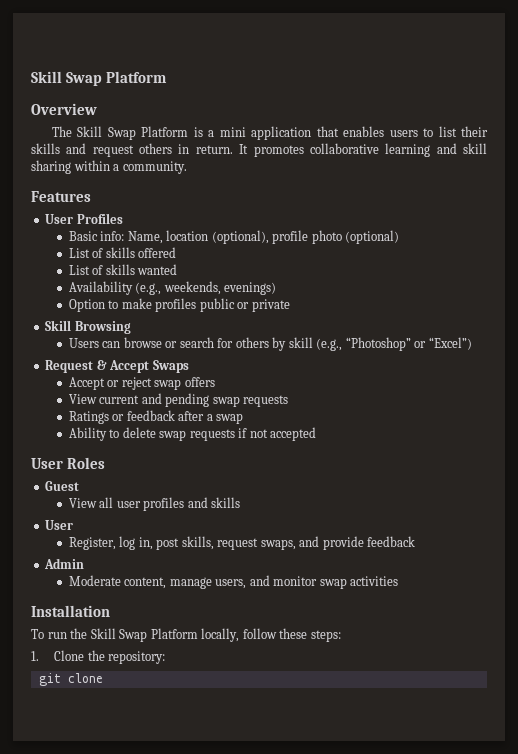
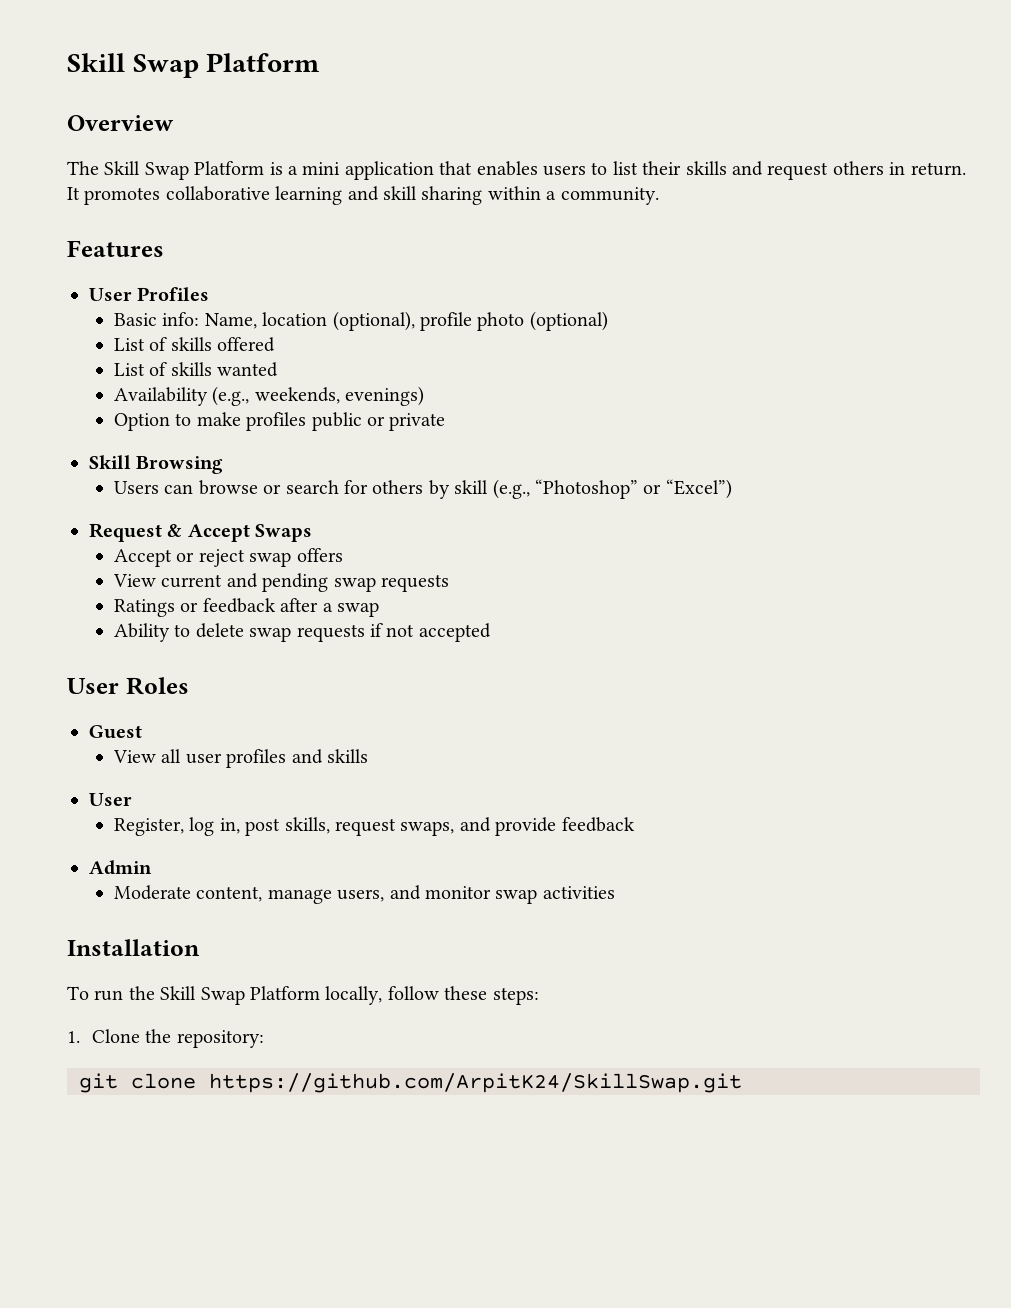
(103, 678) none -> [209,1073,742,1093] https://github.com/ArpitK24/SkillSwap.git

